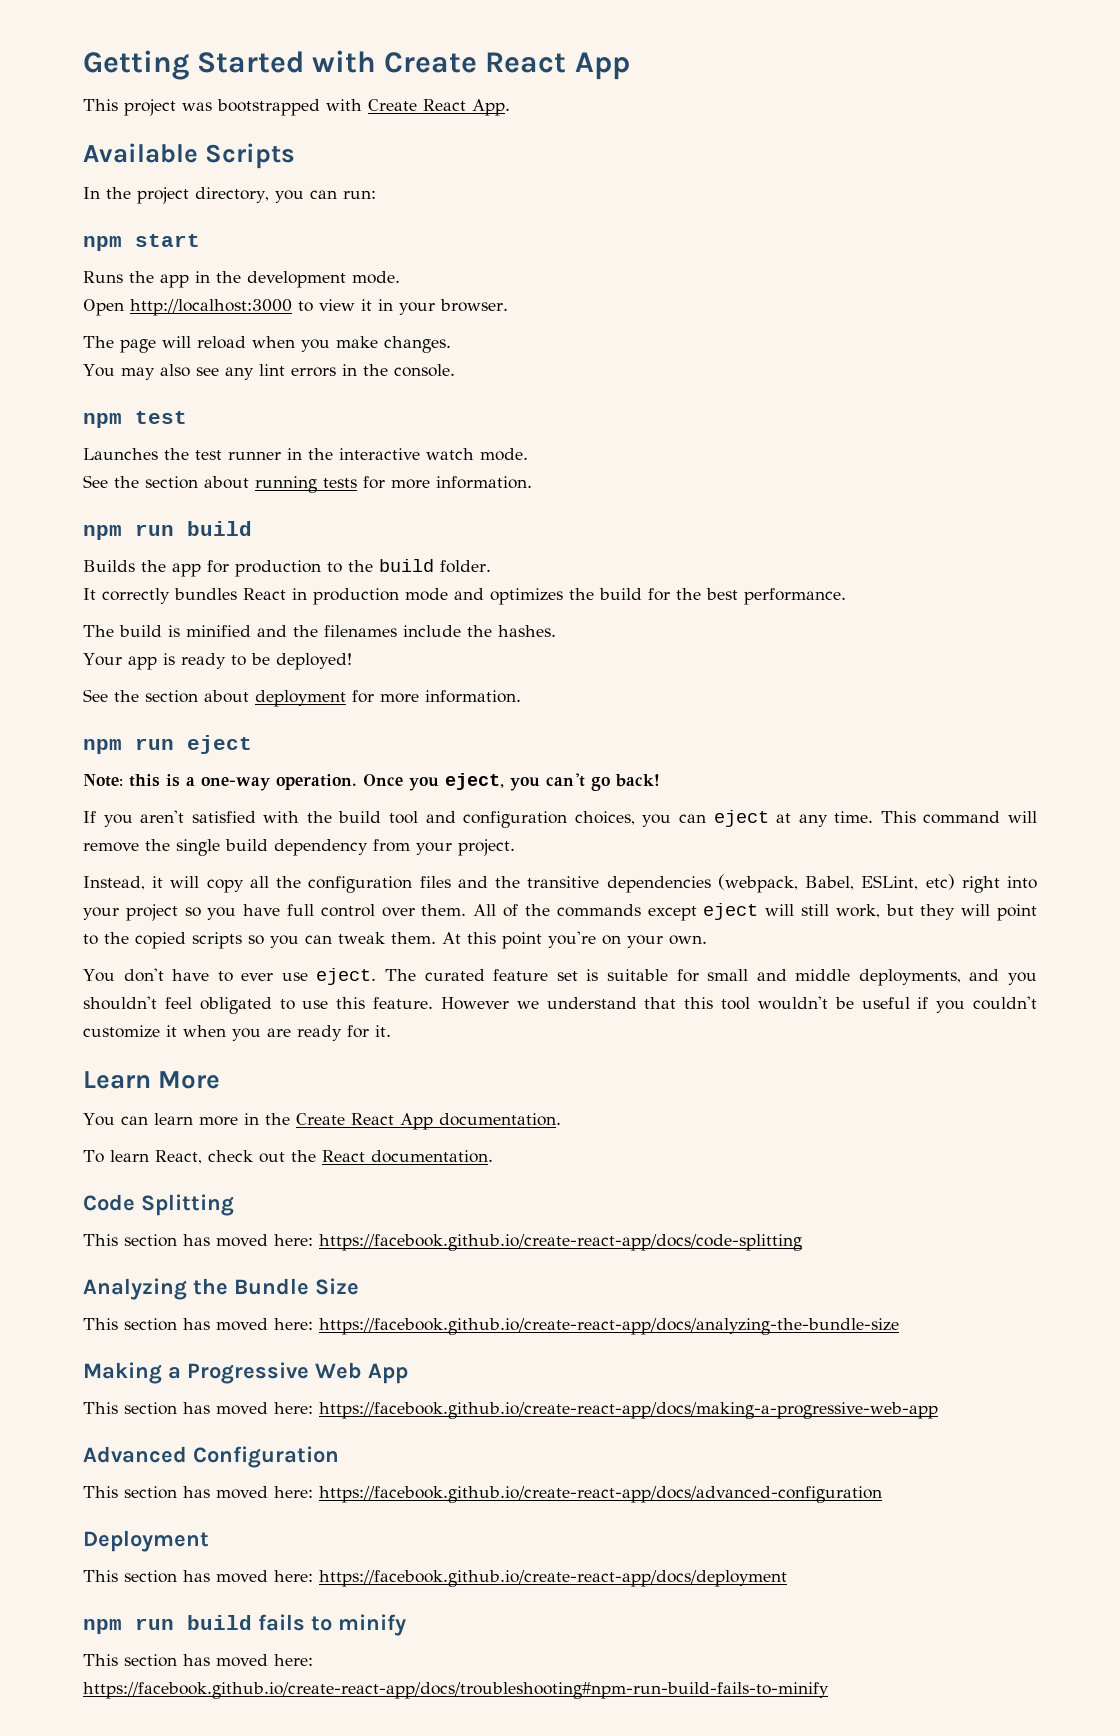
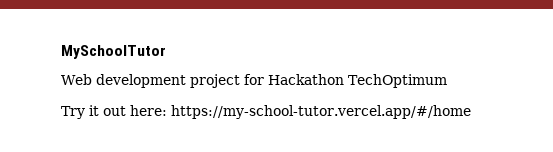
[83,50,630,80] [83,99,510,116] [83,143,296,169] [83,187,376,204] [83,234,200,251] [83,271,400,288] [83,299,508,316] [83,336,451,353] [83,364,455,380] [83,411,187,428] [83,448,528,461] [83,475,532,493] [83,521,252,540] [83,559,491,577] [83,588,846,605] [83,625,556,637] [83,653,352,670] [83,689,521,707] [83,735,252,754] [83,773,660,791] [83,810,1037,828] [83,839,515,856] [83,874,1038,893] [83,903,1038,921] [83,931,707,949] [83,968,1037,986] [83,996,1038,1014] [83,1025,391,1041] [83,1071,221,1089] [83,1113,561,1130] [83,1150,493,1164] [83,1194,234,1216] [83,1234,802,1251] [83,1278,359,1300] [83,1318,899,1335] [83,1362,408,1384] [83,1402,938,1419] [83,1446,339,1468] [83,1486,882,1503] [83,1530,209,1552] [83,1570,787,1587] [83,1614,406,1636] [83,1654,313,1667] [83,1682,829,1699] Getting Started with Create React App // This project was bootstrapped with Create React App. // Available Scripts // In the project directory, you can run: // npm start // Runs the app in the development mode. // Open http://localhost:3000 to view it in your browser. // The page will reload when you make changes. // You may also see any lint errors in the console. // npm test // Launches the test runner in the interactive watch mode. // See the section about running tests for more information. // npm run build // Builds the app for production to the build folder. // It correctly bundles React in production mode and optimizes the build for the best performance. // The build is minified and the filenames include the hashes. // Your app is ready to be deployed! // See the section about deployment for more information. // npm run eject // Note: this is a one-way operation. Once you eject, you can't go back! // If you aren't satisfied with the build tool and configuration choices, you can eject at any time. This command will remove the single build dependency from your project. // Instead, it will copy all the configuration files and the transitive dependencies (webpack, Babel, ESLint, etc) right into your project so you have full control over them. All of the commands except eject will still work, but they will point to the copied scripts so you can tweak them. At this point you're on your own. // You don't have to ever use eject. The curated feature set is suitable for small and middle deployments, and you shouldn't feel obligated to use this feature. However we understand that this tool wouldn't be useful if you couldn't customize it when you are ready for it. // Learn More // You can learn more in the Create React App documentation. // To learn React, check out the React documentation. // Code Splitting // This section has moved here: https://facebook.github.io/create-react-app/docs/code-splitting // Analyzing the Bundle Size // This section has moved here: https://facebook.github.io/create-react-app/docs/analyzing-the-bundle-size // Making a Progressive Web App // This section has moved here: https://facebook.github.io/create-react-app/docs/making-a-progressive-web-app // Advanced Configuration // This section has moved here: https://facebook.github.io/create-react-app/docs/advanced-configuration // Deployment // This section has moved here: https://facebook.github.io/create-react-app/docs/deployment // npm run build fails to minify // This section has moved here: https://facebook.github.io/create-react-app/docs/troubleshooting#npm-run-build-fails-to-minify -> [61,45,166,59] [61,74,447,88] [61,105,471,119] MySchoolTutor // Web development project for Hackathon TechOptimum // Try it out here: https://my-school-tutor.vercel.app/#/home

